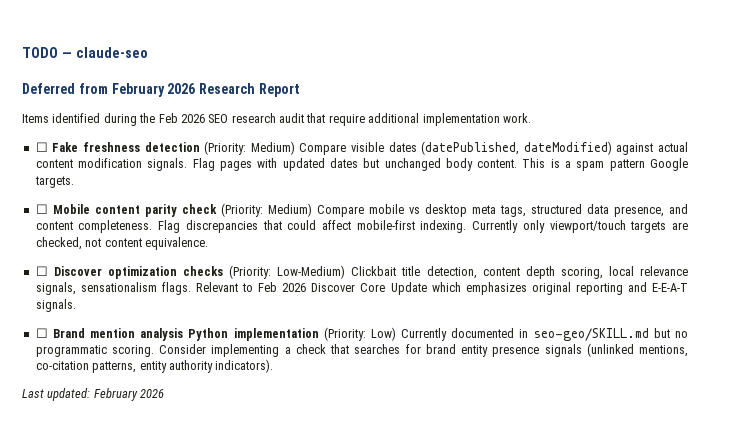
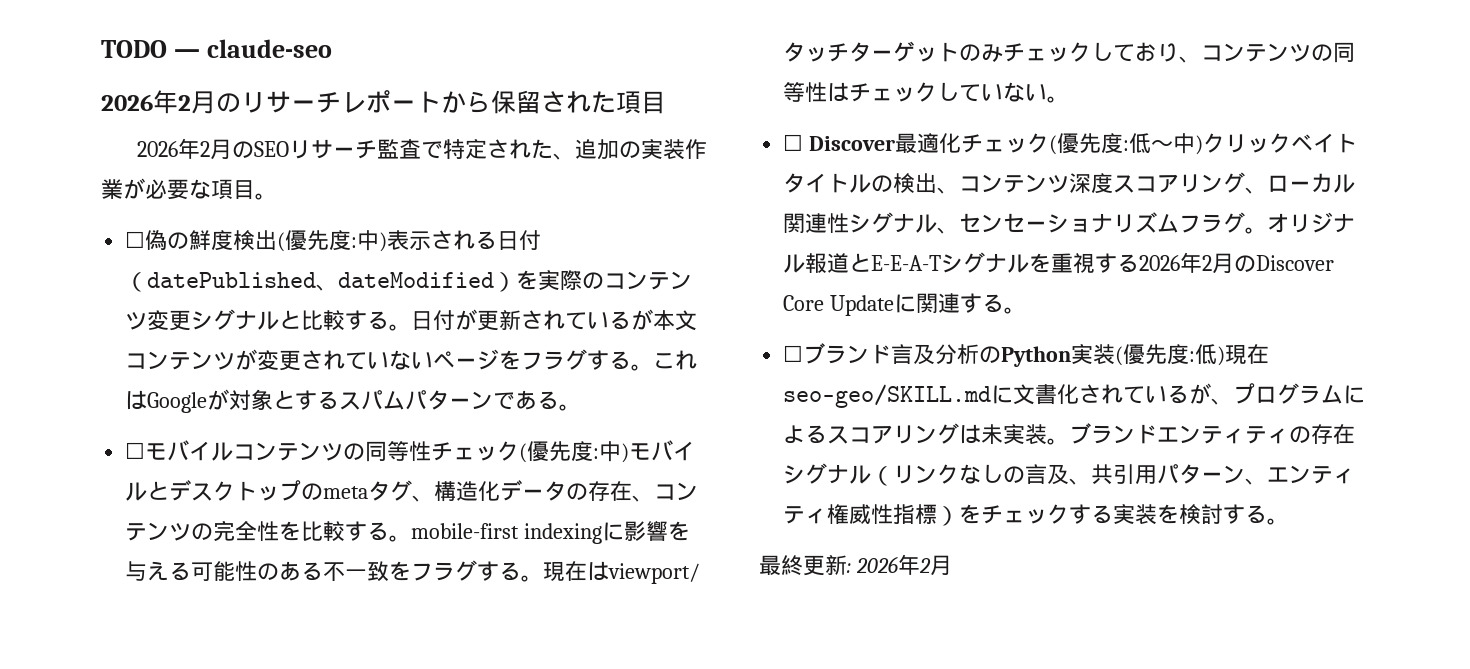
[22,83,300,97] [22,113,531,126] [35,141,688,155] [35,158,688,171] [34,176,74,188] [35,203,688,217] [35,220,688,233] [35,237,208,250] [35,265,688,279] [35,282,689,295] [35,299,76,312] [35,327,688,341] [35,343,688,357] [35,359,274,373] [22,388,165,401] Deferred from February 2026 Research Report // Items identified during the Feb 2026 SEO research audit that require additional implementation work. // ☐ Fake freshness detection (Priority: Medium) Compare visible dates (datePublished, dateModified) against actual content modification signals. Flag pages with updated dates but unchanged body content. This is a spam pattern Google targets. // ☐ Mobile content parity check (Priority: Medium) Compare mobile vs desktop meta tags, structured data presence, and content completeness. Flag discrepancies that could affect mobile-first indexing. Currently only viewport/touch targets are checked, not content equivalence. // ☐ Discover optimization checks (Priority: Low-Medium) Clickbait title detection, content depth scoring, local relevance signals, sensationalism flags. Relevant to Feb 2026 Discover Core Update which emphasizes original reporting and E-E-A-T signals. // ☐ Brand mention analysis Python implementation (Priority: Low) Currently documented in seo-geo/SKILL.md but no programmatic scoring. Consider implementing a check that searches for brand entity presence signals (unlinked mentions, co-citation patterns, entity authority indicators). // Last updated: February 2026 -> [101,90,666,114] [136,138,707,160] [101,178,277,200] [125,230,542,252] [125,270,693,292] [125,309,698,331] [125,349,698,371] [125,389,582,413] [125,440,696,463] [125,480,699,502] [125,520,691,544] [125,560,701,584] [783,41,1356,63] [783,82,1070,103] [783,132,1358,155] [783,172,1356,194] [783,212,1356,234] [783,252,1335,274] [783,293,1027,316] [783,343,1270,367] [783,383,1366,408] [783,423,1356,445] [783,463,1356,486] [783,504,1290,526] [759,554,952,576] 2026年2月のリサーチレポートから保留された項目 // 2026年2月のSEOリサーチ監査で特定された、追加の実装作業が必要な項目。 // ☐偽の鮮度検出(優先度:中)表示される日付（datePublished、dateModified）を実際のコンテンツ変更シグナルと比較する。日付が更新されているが本文コンテンツが変更されていないページをフラグする。これはGoogleが対象とするスパムパターンである。 // ☐モバイルコンテンツの同等性チェック(優先度:中)モバイルとデスクトップのmetaタグ、構造化データの存在、コンテンツの完全性を比較する。mobile-first indexingに影響を与える可能性のある不一致をフラグする。現在はviewport/タッチターゲットのみチェックしており、コンテンツの同等性はチェックしていない。 // ☐ Discover最適化チェック(優先度:低〜中)クリックベイトタイトルの検出、コンテンツ深度スコアリング、ローカル関連性シグナル、センセーショナリズムフラグ。オリジナル報道とE-E-A-Tシグナルを重視する2026年2月のDiscover Core Updateに関連する。 // ☐ブランド言及分析のPython実装(優先度:低)現在seo-geo/SKILL.mdに文書化されているが、プログラムによるスコアリングは未実装。ブランドエンティティの存在シグナル（リンクなしの言及、共引用パターン、エンティティ権威性指標）をチェックする実装を検討する。 // 最終更新: 2026年2月

